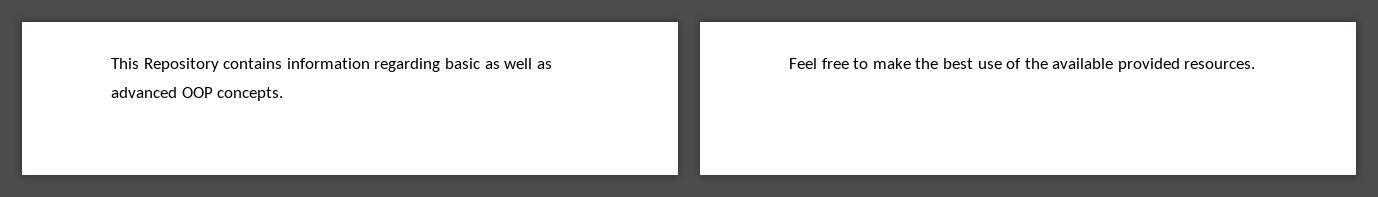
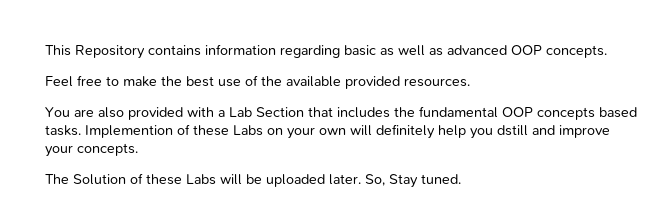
(1256, 65) none -> [45,106,637,120] [45,124,610,139] [45,143,138,157] [45,173,461,188] // You are also provided with a Lab Section that includes the fundamental OOP concepts based tasks. Implemention of these Labs on your own will definitely help you dstill and improve your concepts. // The Solution of these Labs will be uploaded later. So, Stay tuned.

